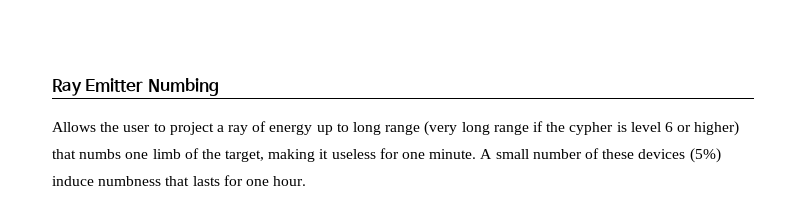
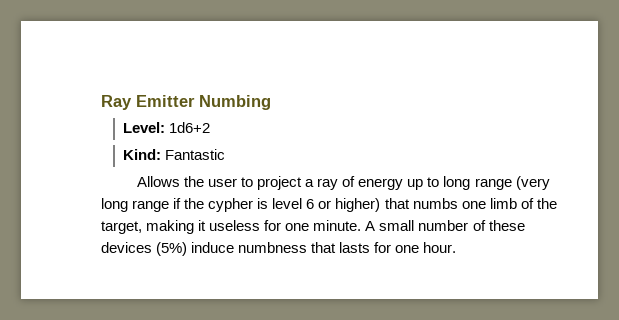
(219, 87) none -> [123,122,211,133] [123,149,226,160] // Level: 1d6+2 // Kind: Fantastic

